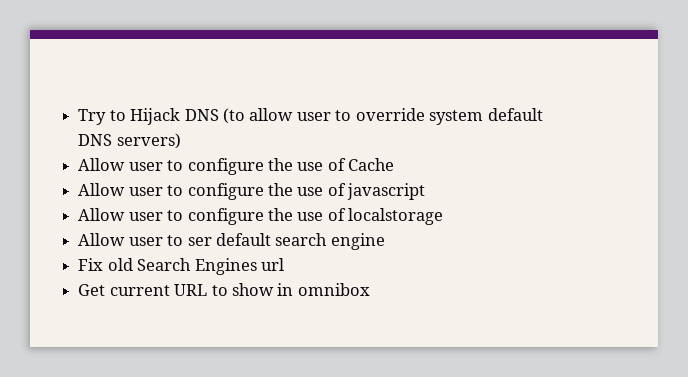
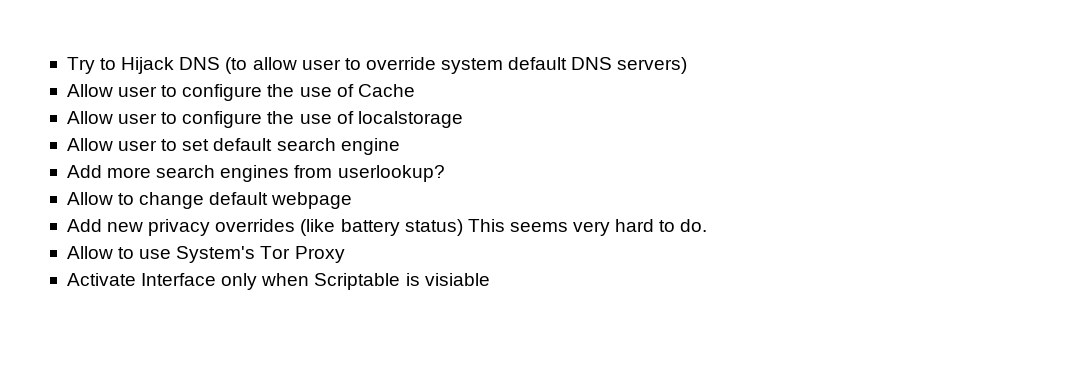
[78,183,426,200] // Allow user to configure the use of javascript -> (415, 90) none
[187,237,212,246] ser -> [182,139,210,151] set
[78,258,284,275] [78,283,370,296] Fix old Search Engines url // Get current URL to show in omnibox -> [66,165,445,182] [66,192,353,209] [66,219,708,236] [66,246,345,263] [66,273,490,290] Add more search engines from userlookup? // Allow to change default webpage // Add new privacy overrides (like battery status) This seems very hard to do. // Allow to use System's Tor Proxy // Activate Interface only when Scriptable is visiable

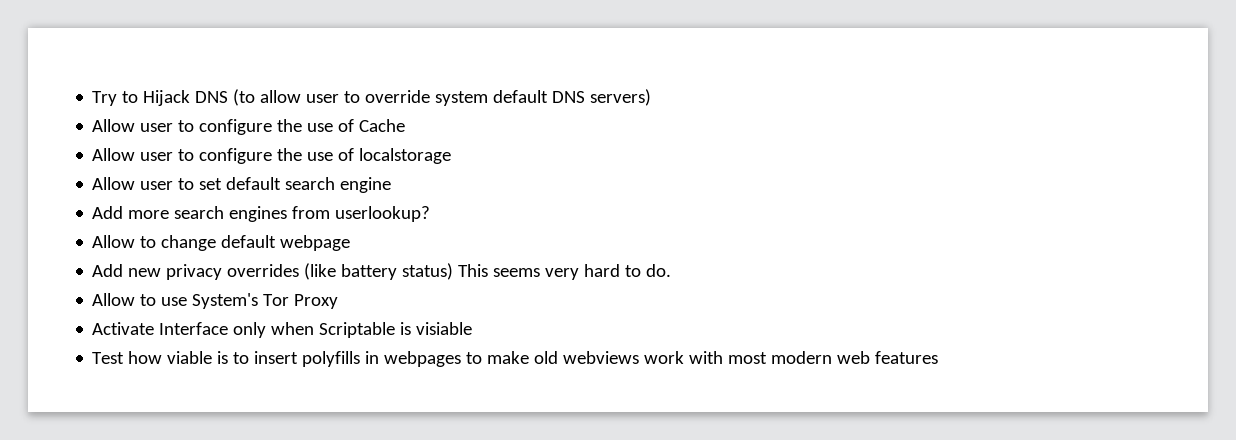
(490, 279) none -> [92,351,939,367] // Test how viable is to insert polyfills in webpages to make old webviews work with most modern web features

